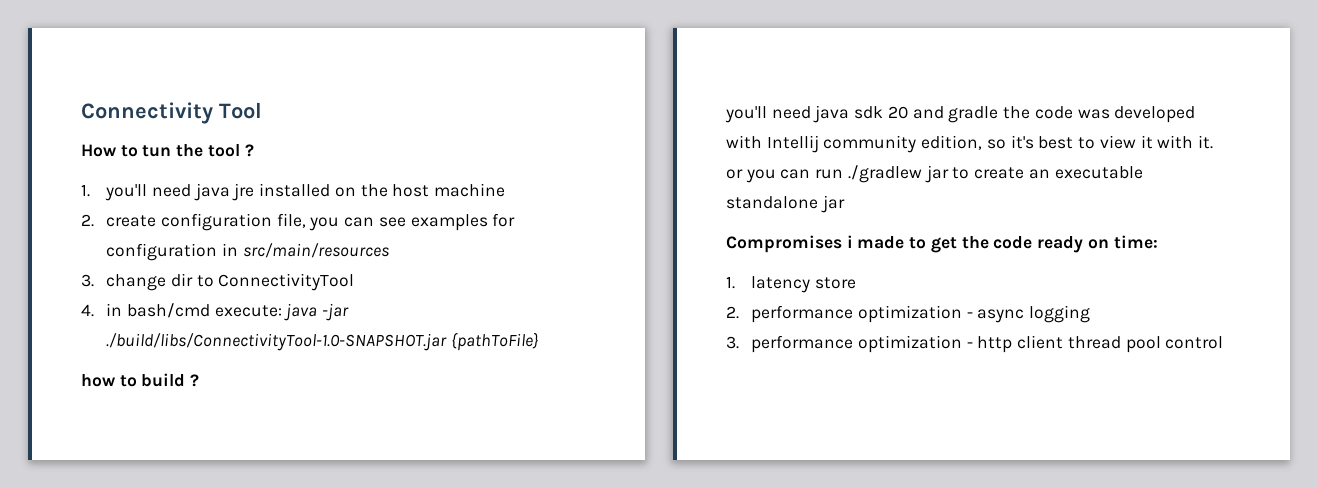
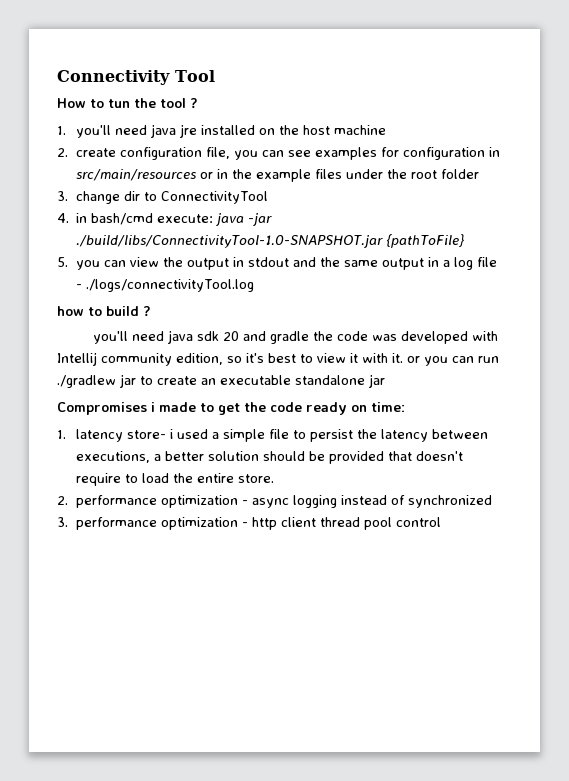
(389, 250) none -> [200,169,480,182] or in the example files under the root folder
(539, 341) none -> [57,257,498,270] [76,279,255,292] // 5. you can view the output in stdout and the same output in a log file - ./logs/connectivityTool.log
[814,277,856,289] store -> [127,429,489,442] [76,451,464,464] [76,473,275,486] store- i used a simple file to persist the latency between executions, a better solution should be provided that doesn't require to load the entire store.
(1091, 314) none -> [341,495,493,508] instead of synchronized

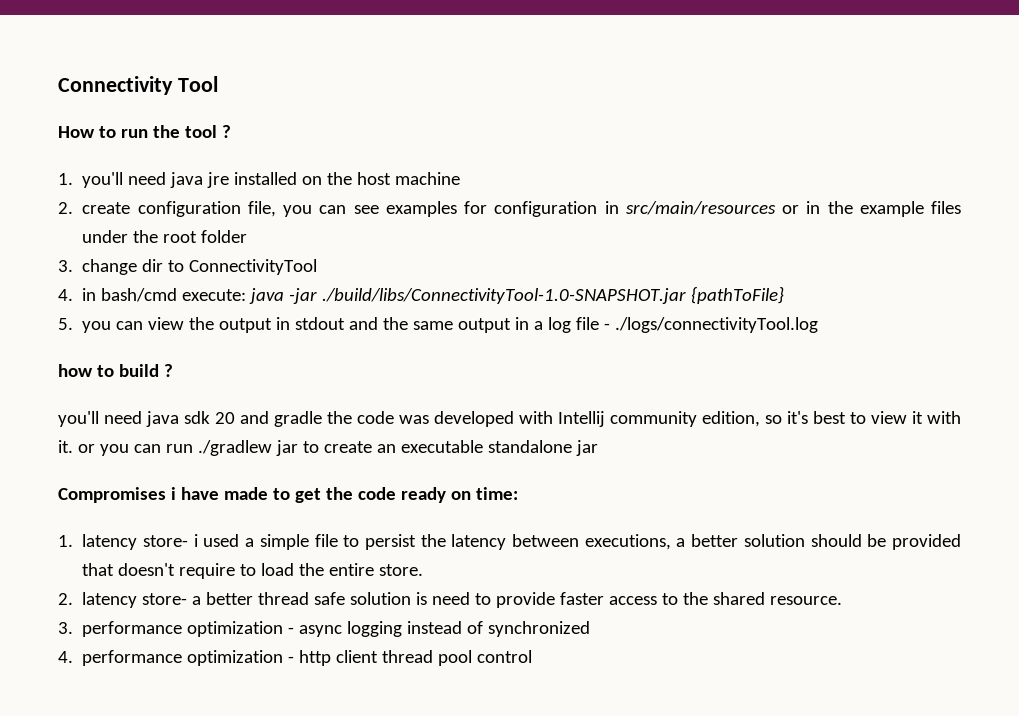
[108,99,130,108] tun -> [120,129,148,138] run
(155, 407) none -> [180,487,219,500] have
(68, 500) none -> [82,592,843,608] [58,622,73,634] latency store- a better thread safe solution is need to provide faster access to the shared resource. // 3.
[57,517,68,527] 3. -> [58,651,73,663] 4.

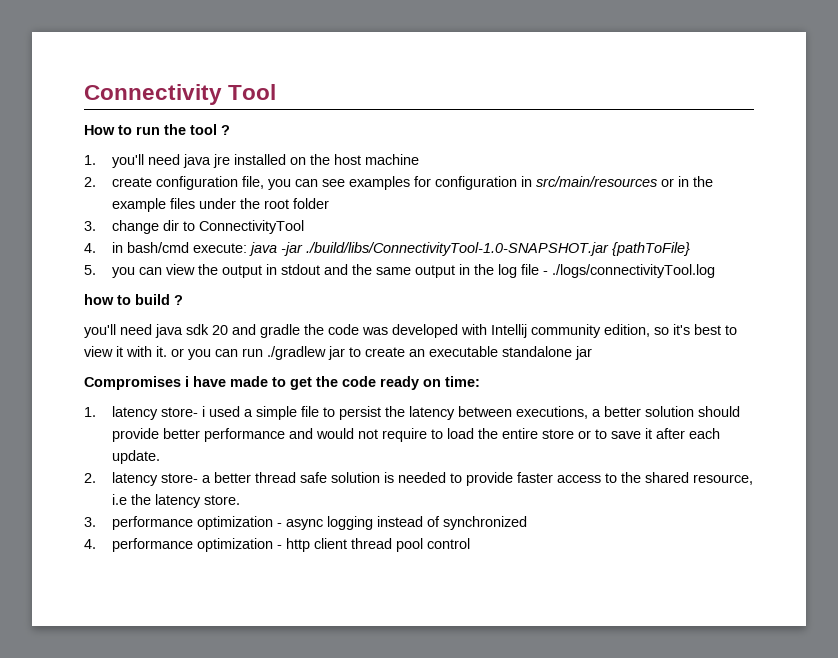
[534,321,544,330] a -> [473,264,494,275] the
[867,534,962,550] [82,563,176,576] be provided that doesn't -> [111,428,378,442] provide better performance and would not
[379,564,424,576] store. -> [541,428,720,439] [111,450,160,464] store or to save it after each update.
[432,592,471,605] need -> [397,472,446,483] needed
[770,596,843,605] resource. -> [692,474,753,485] [111,494,240,508] resource, i.e the latency store.

